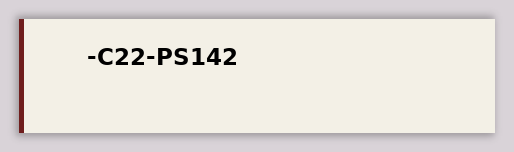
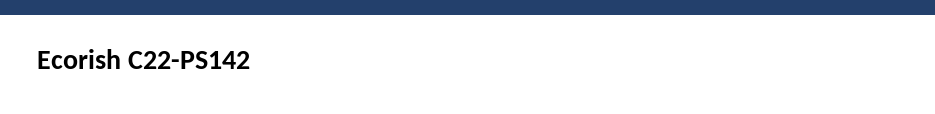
[87,48,238,65] -C22-PS142 -> [37,49,251,69] Ecorish C22-PS142

